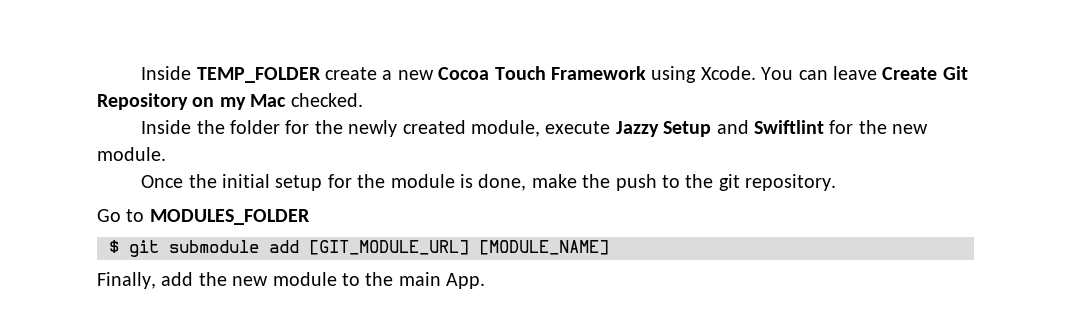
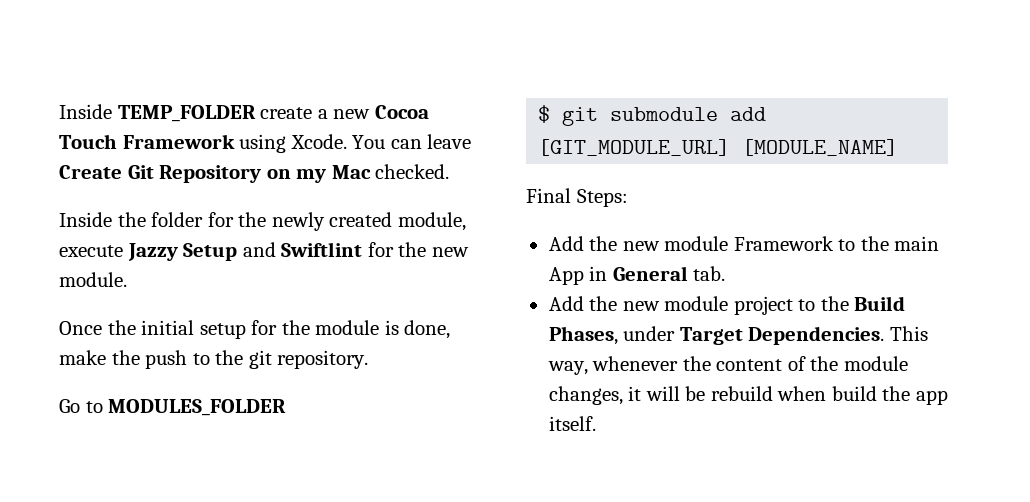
[97,272,337,289] Finally, add the new module -> [526,188,628,207] [548,236,834,251] Final Steps: // Add the new module Framework
[446,273,486,289] App. -> [548,266,726,285] [548,296,906,315] [548,326,928,345] [547,356,908,375] [548,386,948,405] [548,416,596,431] App in General tab. // Add the new module project to the Build Phases, under Target Dependencies. This way, whenever the content of the module changes, it will be rebuild when build the app itself.

